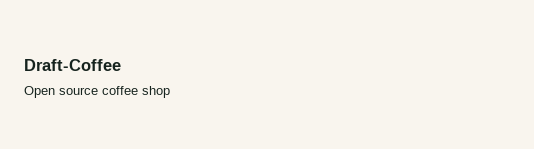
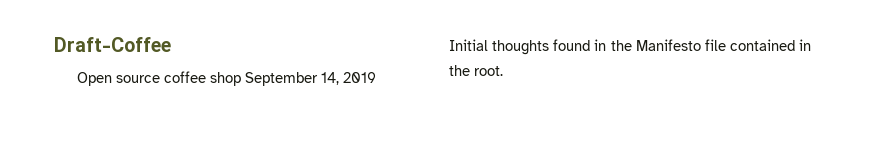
(170, 92) none -> [245,72,377,86] [449,39,811,55] [449,65,503,76] September 14, 2019 Initial thoughts found in the Manifesto file contained in the root.

